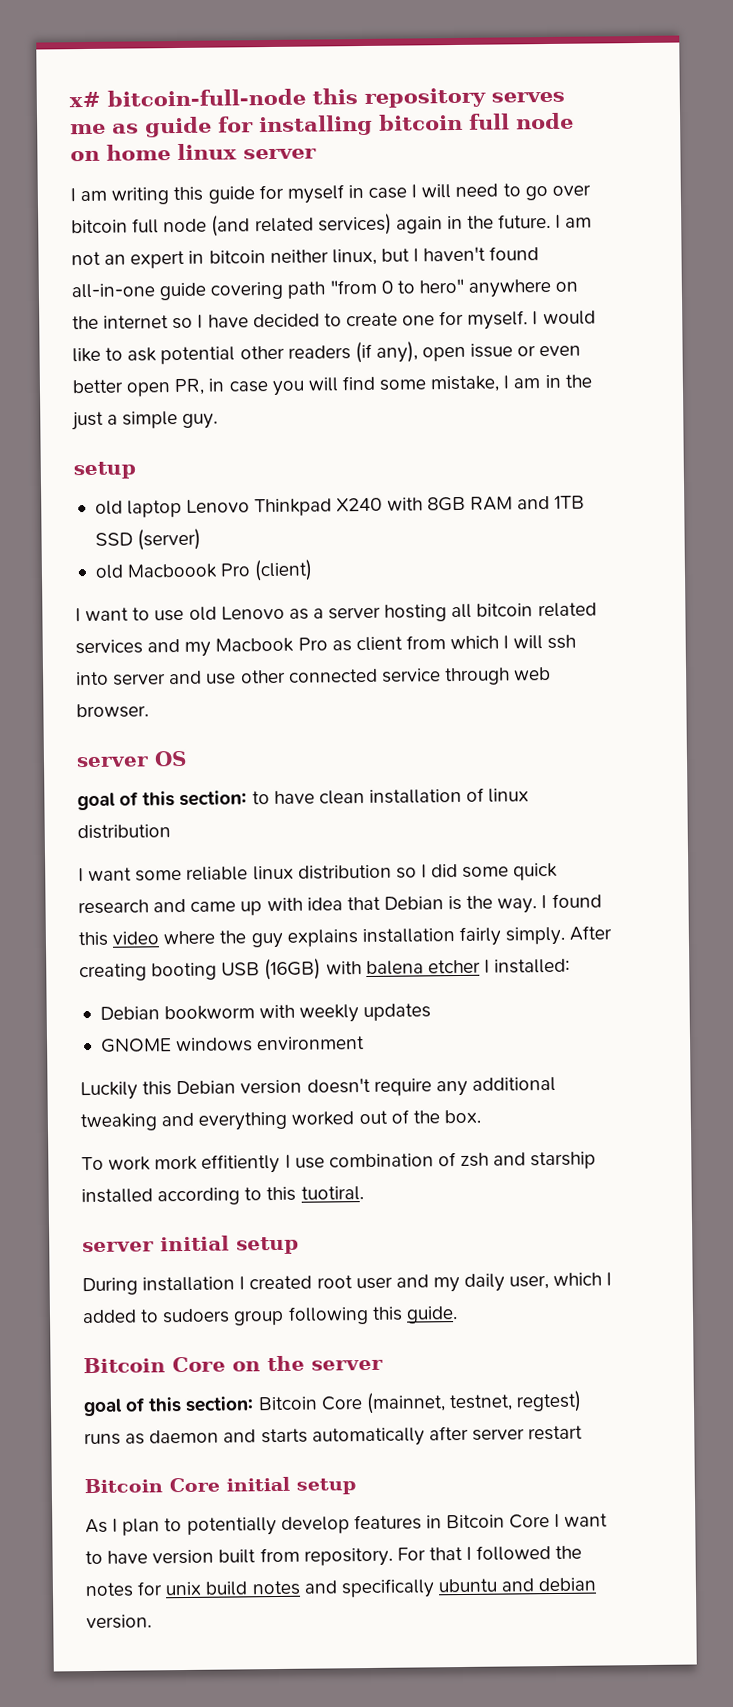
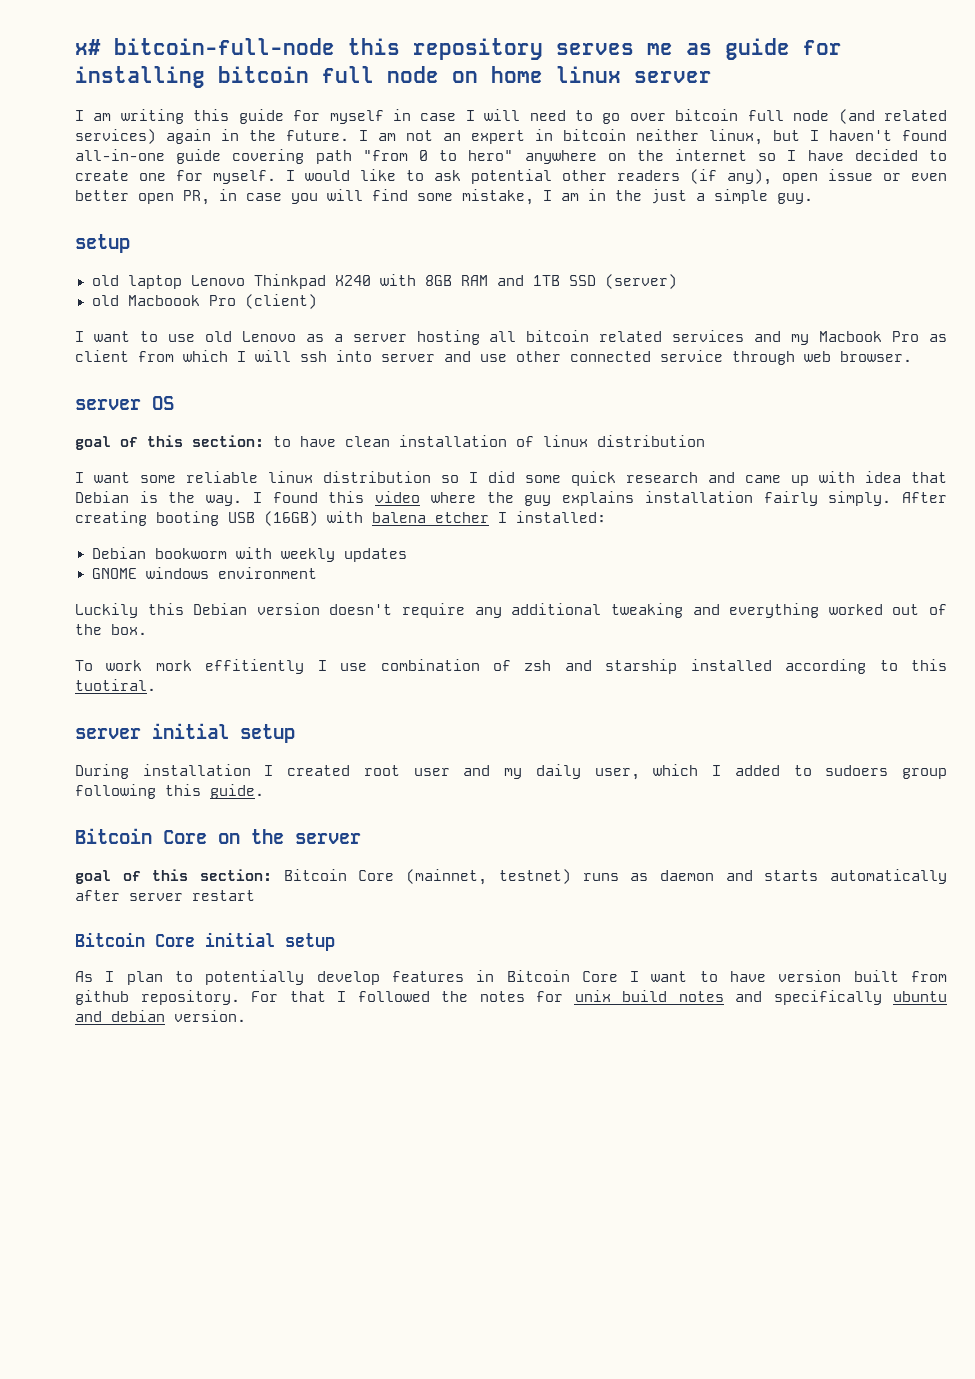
[448,1390,583,1413] testnet, regtest) -> [498,869,571,884] testnet)
(300, 1555) none -> [75,990,129,1005] github

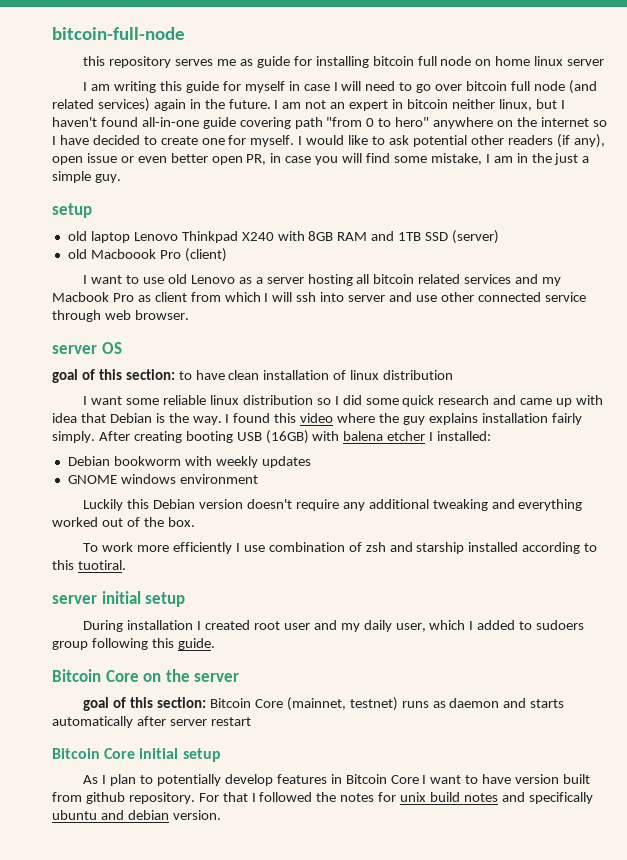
[75,39,101,55] x# -> (52, 33) none
(335, 46) none -> (185, 33) //
[155,659,305,674] mork effitiently -> [137,542,233,554] more efficiently

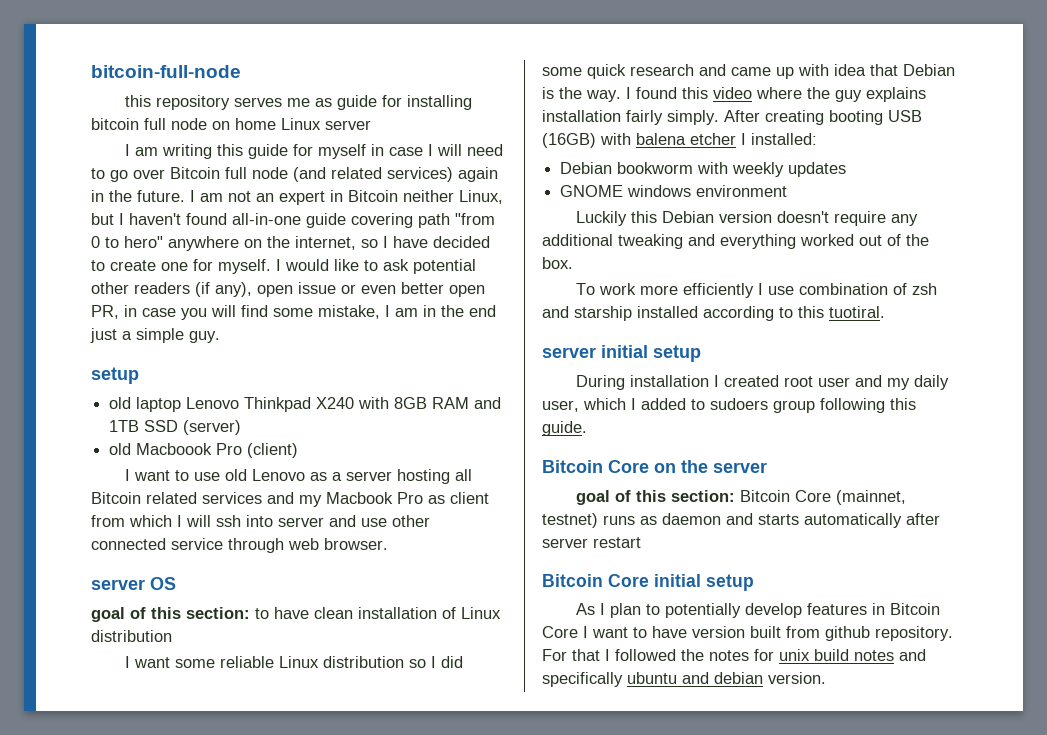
[534,56,564,66] linux -> [281,118,321,130] Linux
[466,81,508,91] bitcoin -> [170,167,220,179] Bitcoin
[406,99,532,111] bitcoin neither linux, -> [348,190,503,204] Bitcoin neither Linux,
[540,117,589,127] internet -> [295,236,356,250] internet,
(552, 158) none -> [469,305,496,317] end
[373,274,415,284] bitcoin -> [91,492,141,504] Bitcoin
[350,370,380,380] linux -> [461,607,501,619] Linux
[209,395,239,405] linux -> [279,656,320,668] Linux

